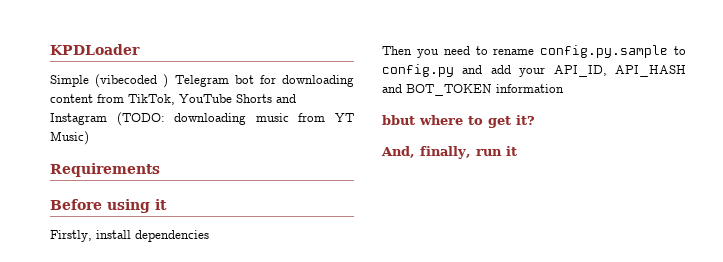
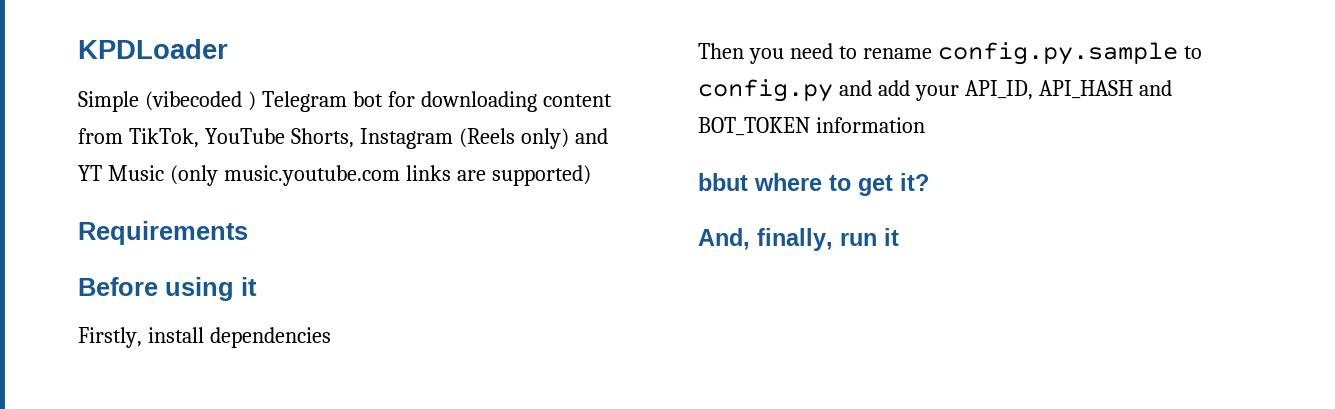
[236,94,296,103] [50,112,354,126] [50,131,89,145] Shorts and Instagram (TODO: downloading music from YT Music) -> [290,128,608,149] [78,165,591,186] Shorts, Instagram (Reels only) and YT Music (only music.youtube.com links are supported)

